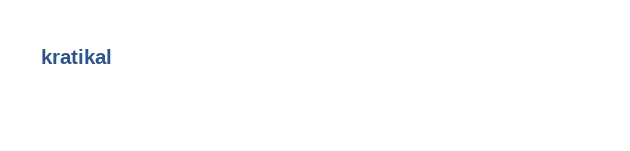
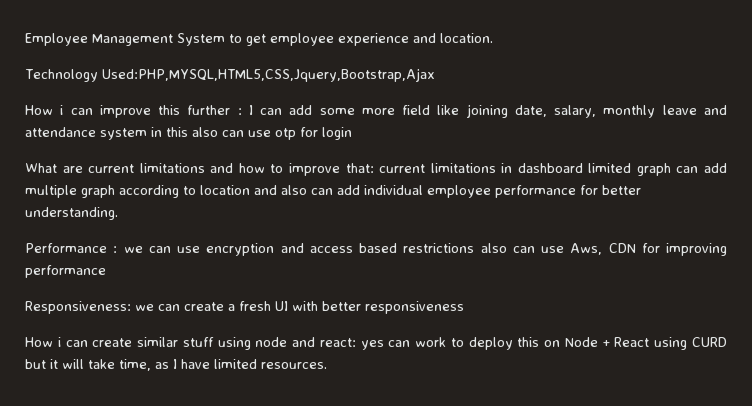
[41,49,112,64] kratikal -> [25,33,493,46] [25,68,435,82] [25,104,727,118] [25,127,352,140] [25,163,727,176] [25,185,641,198] [25,207,118,220] [25,243,727,256] [25,265,106,278] [25,301,464,314] [25,337,728,350] [25,359,327,371] Employee Management System to get employee experience and location. // Technology Used:PHP,MYSQL,HTML5,CSS,Jquery,Bootstrap,Ajax // How i can improve this further : I can add some more field like joining date, salary, monthly leave and attendance system in this also can use otp for login // What are current limitations and how to improve that: current limitations in dashboard limited graph can add multiple graph according to location and also can add individual employee performance for better understanding. // Performance : we can use encryption and access based restrictions also can use Aws, CDN for improving performance // Responsiveness: we can create a fresh UI with better responsiveness // How i can create similar stuff using node and react: yes can work to deploy this on Node + React using CURD but it will take time, as I have limited resources.

